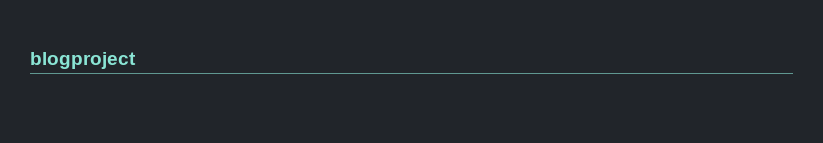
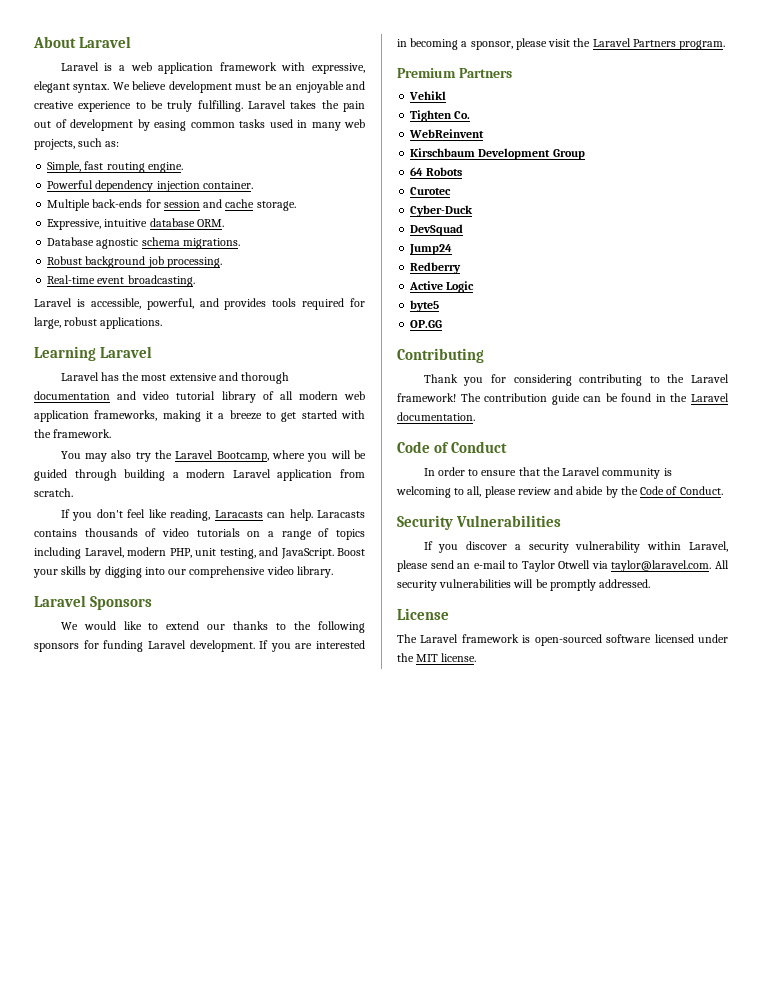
[30,52,136,69] blogproject -> [33,36,132,48] [60,62,365,74] [34,81,365,93] [34,100,365,112] [34,119,365,131] [34,138,120,150] [47,161,183,173] [47,180,253,192] [47,199,296,211] [47,218,224,230] [47,237,240,249] [47,256,222,268] [47,275,195,287] [34,298,365,310] [34,317,163,329] [34,346,153,361] [60,372,290,384] [34,391,365,403] [34,410,365,422] [34,429,112,438] [60,450,366,462] [34,469,365,481] [34,488,73,497] [60,509,365,521] [34,528,365,540] [34,547,365,559] [33,566,333,578] [34,595,153,610] [60,621,365,633] [34,640,365,652] [397,38,726,50] [397,68,512,78] [409,91,447,100] [410,110,471,122] [409,129,485,138] [410,148,585,160] [410,167,463,176] [410,187,452,195] [410,205,474,217] [410,224,464,236] [409,244,453,255] [410,262,462,274] [409,281,475,293] [410,300,440,312] [410,320,443,328] [397,348,484,363] [423,374,729,386] [397,393,729,405] [397,412,475,421] [397,441,508,453] [423,467,672,479] [396,486,723,498] [397,515,562,530] [423,541,728,553] [397,560,729,572] [397,579,651,591] [397,608,449,620] [397,634,728,646] [397,653,477,662] About Laravel // Laravel is a web application framework with expressive, elegant syntax. We believe development must be an enjoyable and creative experience to be truly fulfilling. Laravel takes the pain out of development by easing common tasks used in many web projects, such as: // Simple, fast routing engine. // Powerful dependency injection container. // Multiple back-ends for session and cache storage. // Expressive, intuitive database ORM. // Database agnostic schema migrations. // Robust background job processing. // Real-time event broadcasting. // Laravel is accessible, powerful, and provides tools required for large, robust applications. // Learning Laravel // Laravel has the most extensive and thorough documentation and video tutorial library of all modern web application frameworks, making it a breeze to get started with the framework. // You may also try the Laravel Bootcamp, where you will be guided through building a modern Laravel application from scratch. // If you don't feel like reading, Laracasts can help. Laracasts contains thousands of video tutorials on a range of topics including Laravel, modern PHP, unit testing, and JavaScript. Boost your skills by digging into our comprehensive video library. // Laravel Sponsors // We would like to extend our thanks to the following sponsors for funding Laravel development. If you are interested in becoming a sponsor, please visit the Laravel Partners program. // Premium Partners // Vehikl // Tighten Co. // WebReinvent // Kirschbaum Development Group // 64 Robots // Curotec // Cyber-Duck // DevSquad // Jump24 // Redberry // Active Logic // byte5 // OP.GG // Contributing // Thank you for considering contributing to the Laravel framework! The contribution guide can be found in the Laravel documentation. // Code of Conduct // In order to ensure that the Laravel community is welcoming to all, please review and abide by the Code of Conduct. // Security Vulnerabilities // If you discover a security vulnerability within Laravel, please send an e-mail to Taylor Otwell via taylor@laravel.com. All security vulnerabilities will be promptly addressed. // License // The Laravel framework is open-sourced software licensed under the MIT license.

